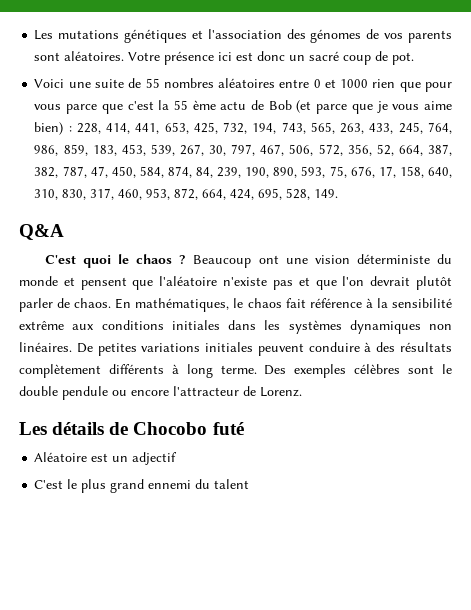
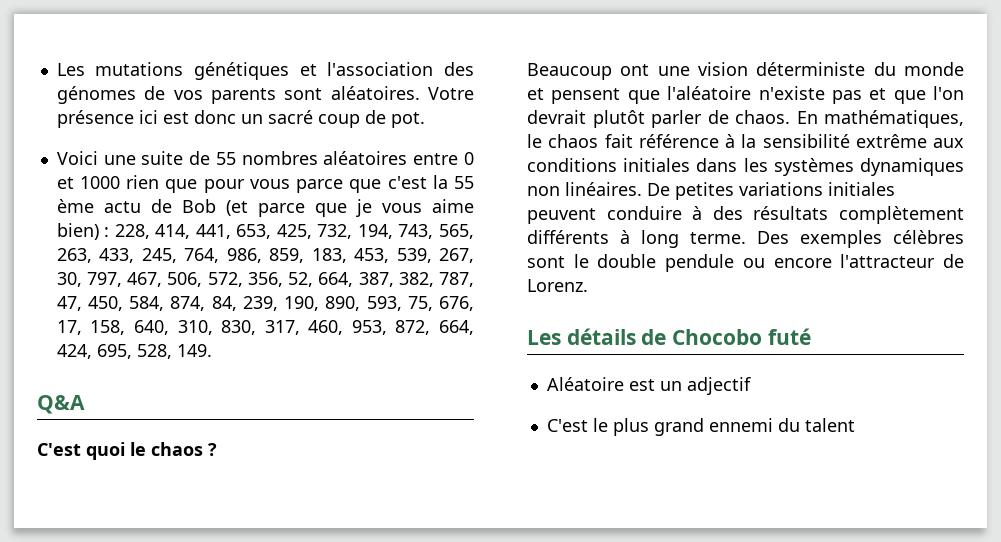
(187, 259) none -> (217, 449) //

